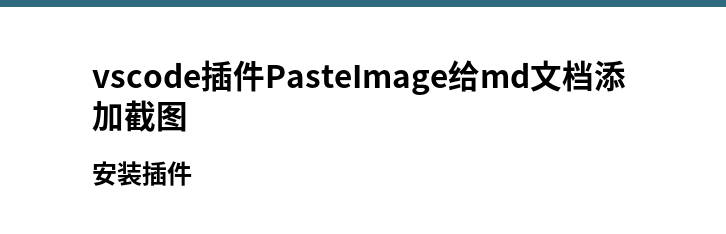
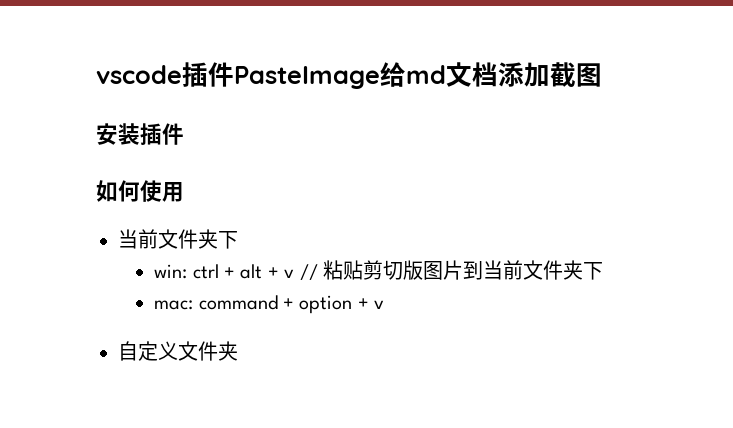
(192, 173) none -> [96,180,184,202] [118,229,238,249] [154,260,603,280] [154,295,385,314] [118,341,238,361] // 如何使用 // 当前文件夹下 // win: ctrl + alt + v // 粘贴剪切版图片到当前文件夹下 // mac: command + option + v // 自定义文件夹

